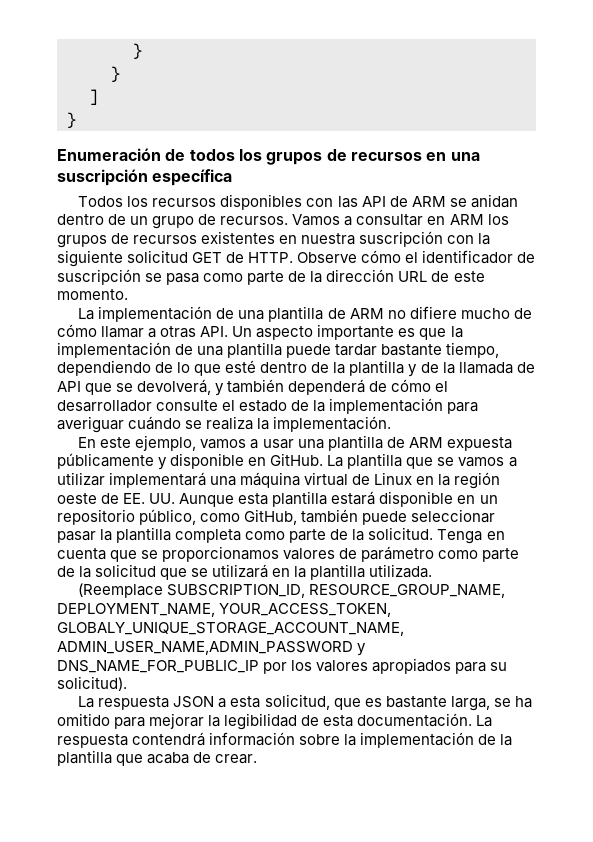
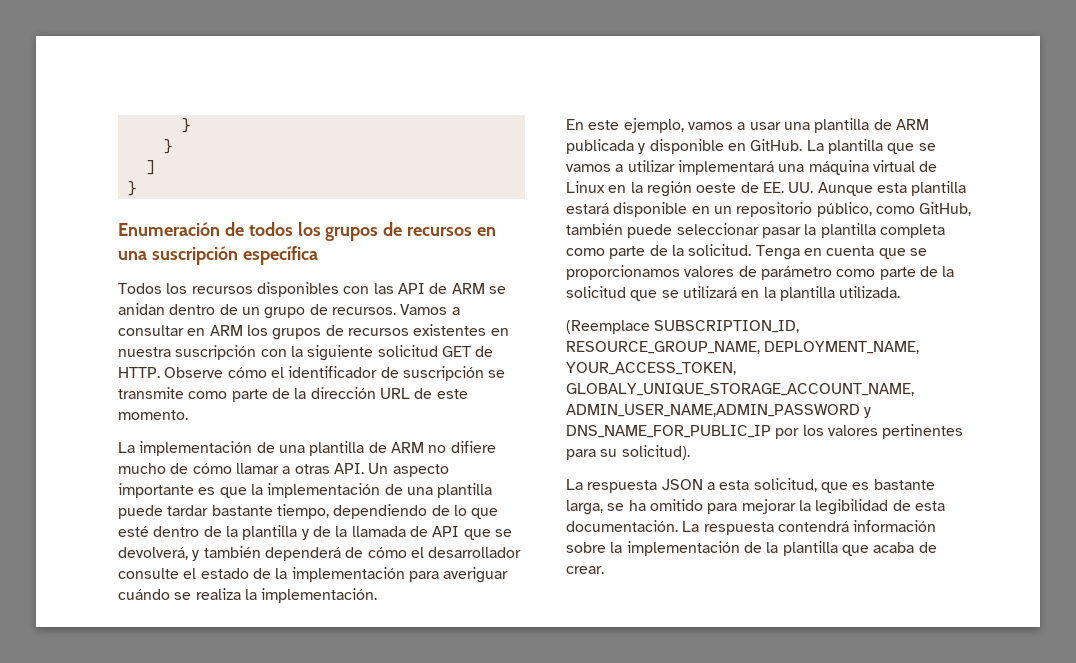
[166,273,200,285] pasa -> [118,387,184,399] transmite
[446,437,512,451] [57,453,154,469] expuesta públicamente -> [566,139,634,154] publicada
[372,658,452,674] apropiados -> [882,424,964,439] pertinentes

